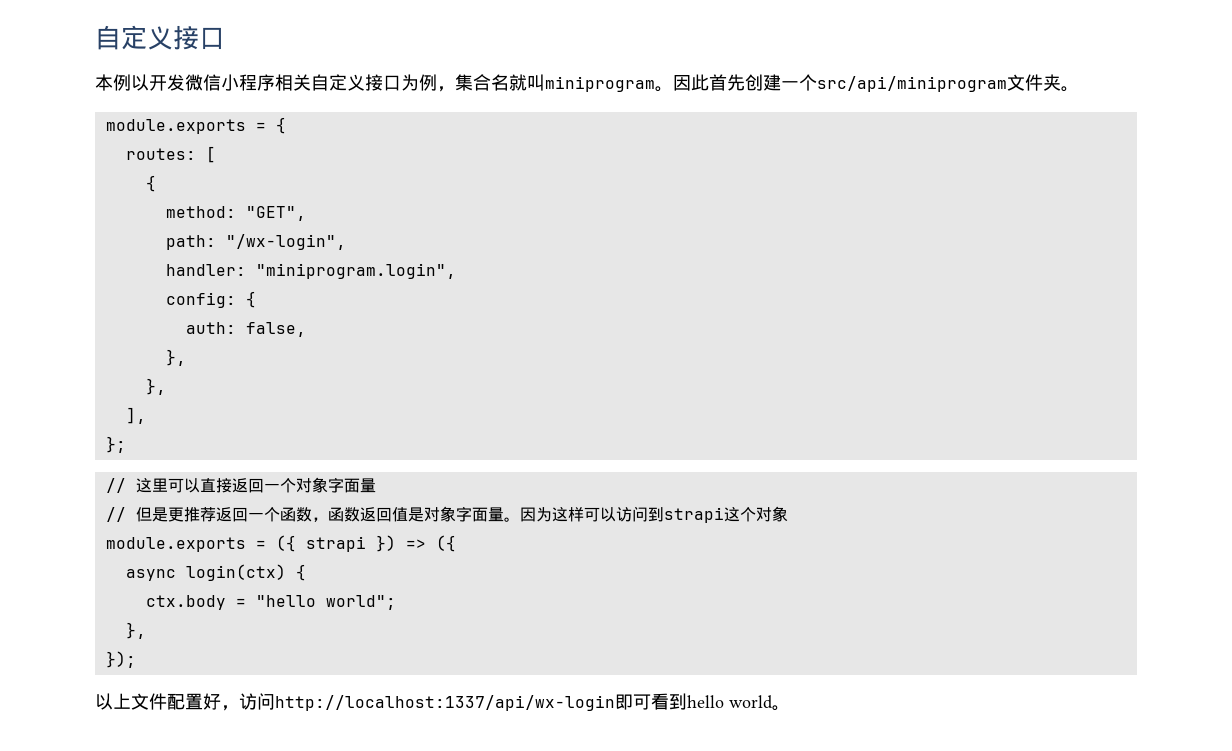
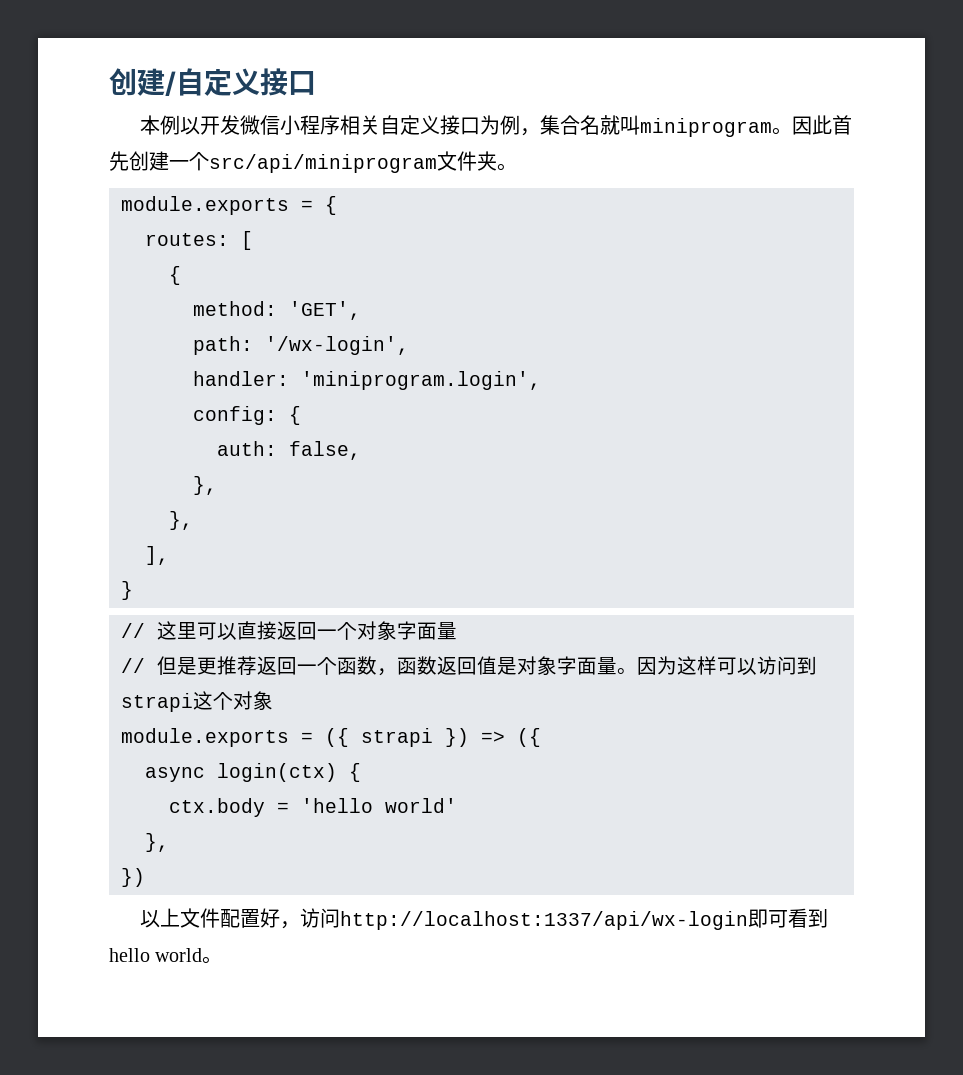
(95, 37) none -> [109,68,176,96] 创建/
[245,206,306,221] "GET", -> [289,301,361,320] 'GET',
[225,234,346,250] "/wx-login", -> [265,336,409,355] '/wx-login',
[255,263,456,279] "miniprogram.login", -> [301,371,541,390] 'miniprogram.login',
[105,436,126,453] }; -> [121,581,133,600] }
[255,595,396,610] [125,622,146,639] [105,651,136,668] "hello world"; // }, // }); -> [301,798,457,813] [145,833,169,852] [121,868,145,887] 'hello world' // }, // })

